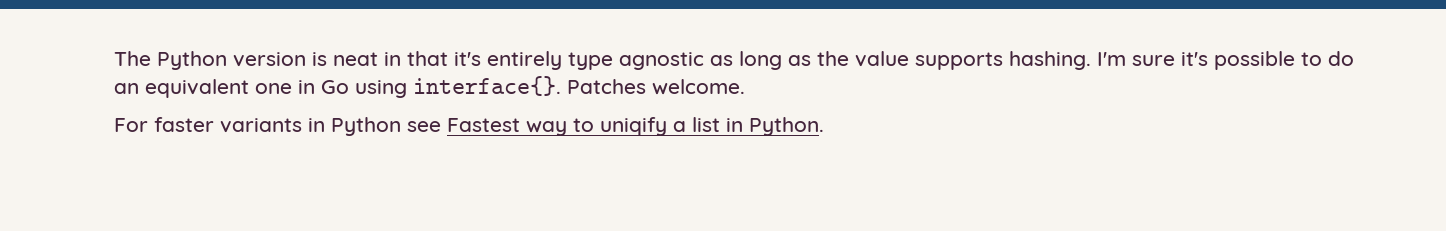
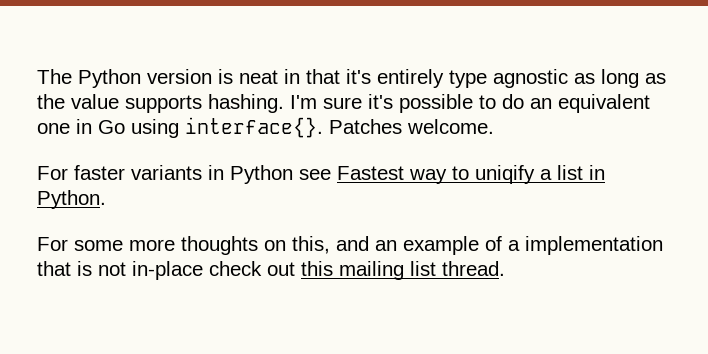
(824, 126) none -> [37,236,663,255] [37,261,505,280] // For some more thoughts on this, and an example of a implementation that is not in-place check out this mailing list thread.

